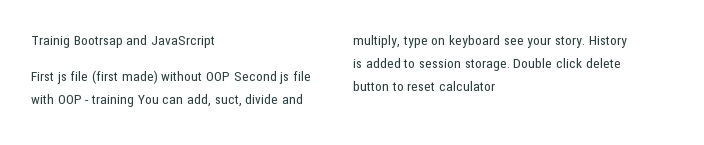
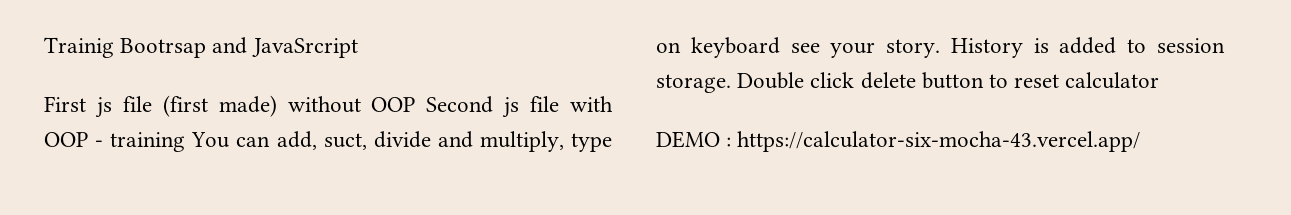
(495, 86) none -> [656,131,1141,152] // DEMO : https://calculator-six-mocha-43.vercel.app/

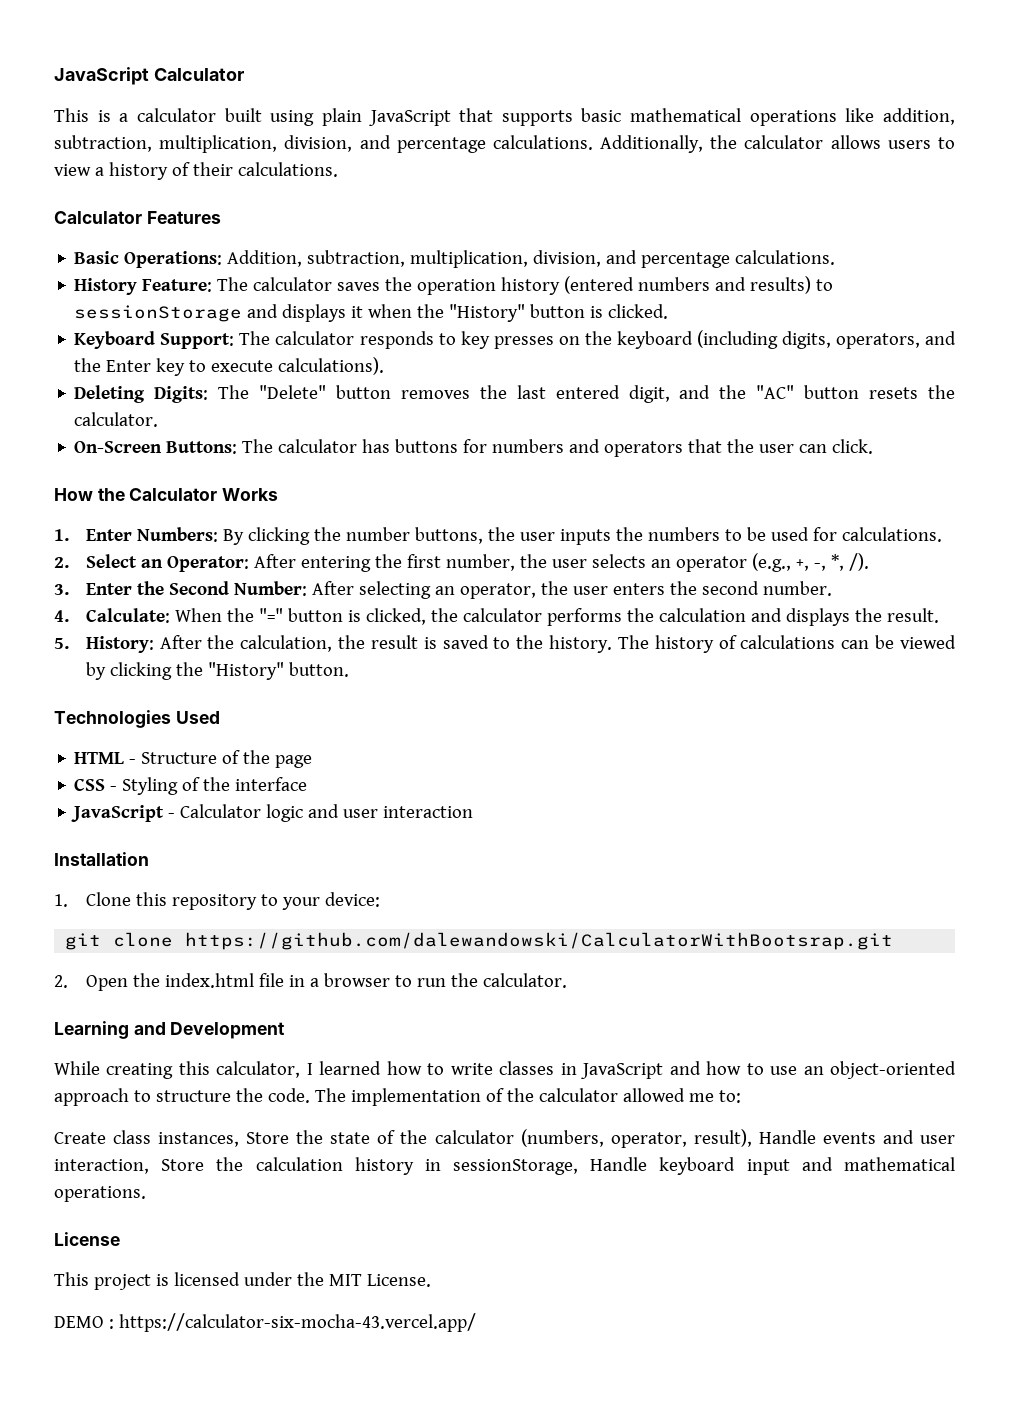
[44,37,358,58] [44,95,613,118] [44,131,613,152] [656,37,1225,58] [656,72,1160,93] Trainig Bootrsap and JavaSrcript // First js file (first made) without OOP Second js file with OOP - training You can add, suct, divide and multiply, type on keyboard see your story. History is added to session storage. Double click delete button to reset calculator -> [54,67,244,85] [54,108,955,126] [54,135,955,153] [54,162,338,180] [54,211,221,224] [74,250,836,268] [74,276,834,295] [74,304,669,322] [74,330,956,349] [74,357,385,376] [74,385,955,403] [74,412,159,427] [74,439,874,457] [54,488,279,501] [54,527,942,545] [54,553,869,572] [54,581,832,599] [54,608,939,626] [54,635,956,653] [85,662,349,680] [54,710,220,728] [74,750,313,768] [74,777,308,795] [71,804,474,822] [54,852,149,866] [54,892,380,910] [65,932,894,950] [54,973,567,991] [54,1021,286,1039] [54,1061,957,1079] [54,1088,741,1106] [54,1129,956,1148] [54,1157,955,1175] [54,1186,146,1202] [54,1232,120,1246] [54,1272,431,1290] JavaScript Calculator // This is a calculator built using plain JavaScript that supports basic mathematical operations like addition, subtraction, multiplication, division, and percentage calculations. Additionally, the calculator allows users to view a history of their calculations. // Calculator Features // Basic Operations: Addition, subtraction, multiplication, division, and percentage calculations. // History Feature: The calculator saves the operation history (entered numbers and results) to sessionStorage and displays it when the "History" button is clicked. // Keyboard Support: The calculator responds to key presses on the keyboard (including digits, operators, and the Enter key to execute calculations). // Deleting Digits: The "Delete" button removes the last entered digit, and the "AC" button resets the calculator. // On-Screen Buttons: The calculator has buttons for numbers and operators that the user can click. // How the Calculator Works // 1. Enter Numbers: By clicking the number buttons, the user inputs the numbers to be used for calculations. // 2. Select an Operator: After entering the first number, the user selects an operator (e.g., +, -, *, /). // 3. Enter the Second Number: After selecting an operator, the user enters the second number. // 4. Calculate: When the "=" button is clicked, the calculator performs the calculation and displays the result. // 5. History: After the calculation, the result is saved to the history. The history of calculations can be viewed by clicking the "History" button. // Technologies Used // HTML - Structure of the page // CSS - Styling of the interface // JavaScript - Calculator logic and user interaction // Installation // 1. Clone this repository to your device: // git clone https://github.com/dalewandowski/CalculatorWithBootsrap.git // 2. Open the index.html file in a browser to run the calculator. // Learning and Development // While creating this calculator, I learned how to write classes in JavaScript and how to use an object-oriented approach to structure the code. The implementation of the calculator allowed me to: // Create class instances, Store the state of the calculator (numbers, operator, result), Handle events and user interaction, Store the calculation history in sessionStorage, Handle keyboard input and mathematical operations. // License // This project is licensed under the MIT License.

